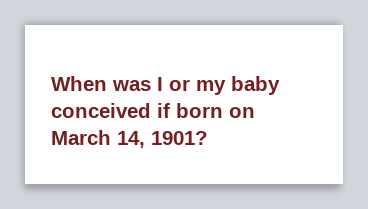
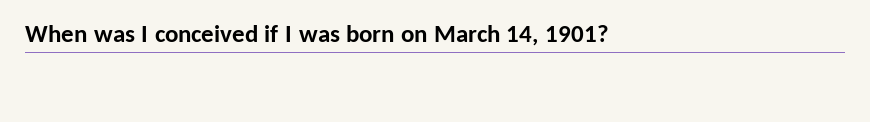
[169,76,280,95] [51,103,170,118] or my baby conceived if -> [154,25,340,42] conceived if I was

